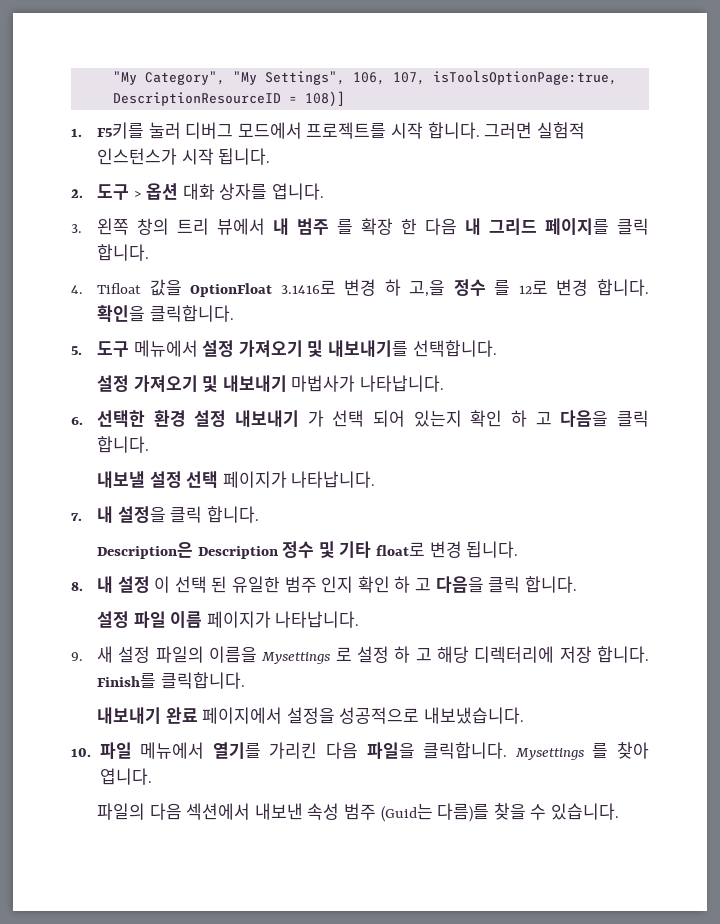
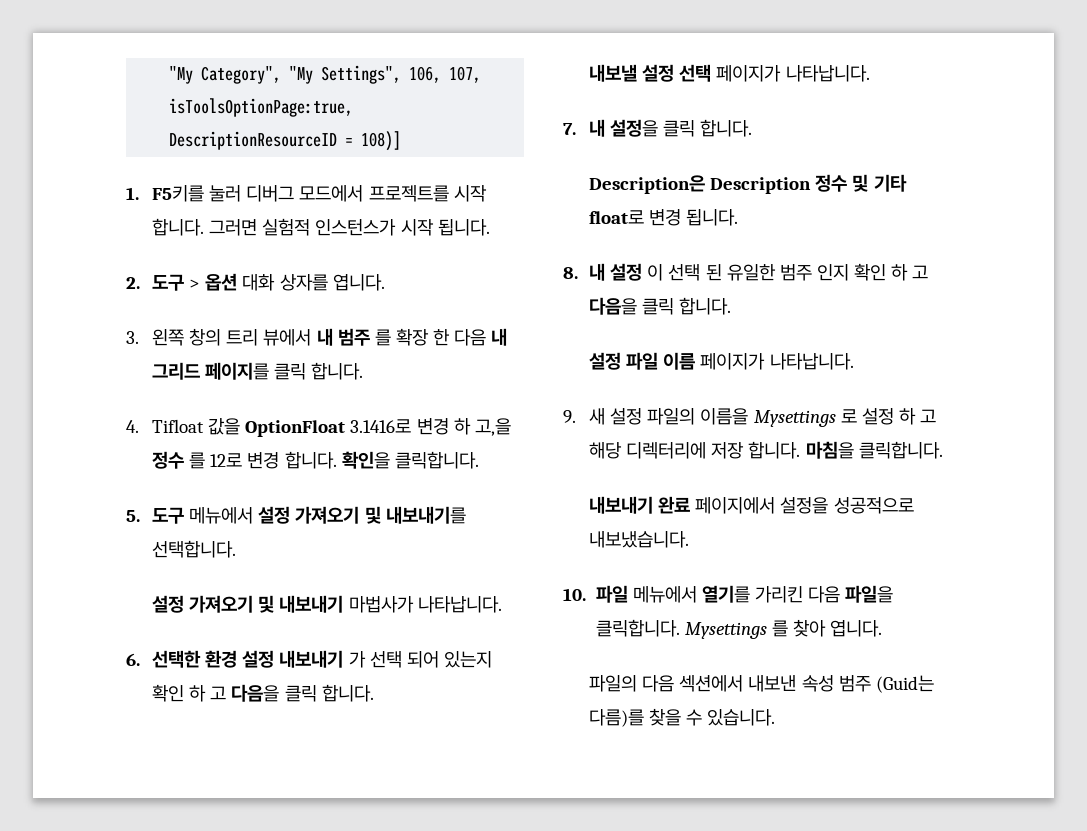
[97,673,157,689] Finish를 -> [805,441,854,459] 마침을

